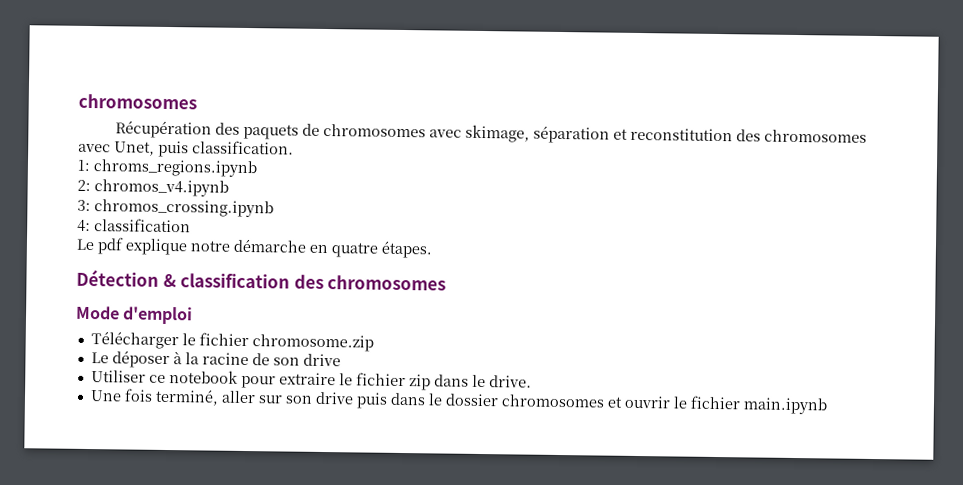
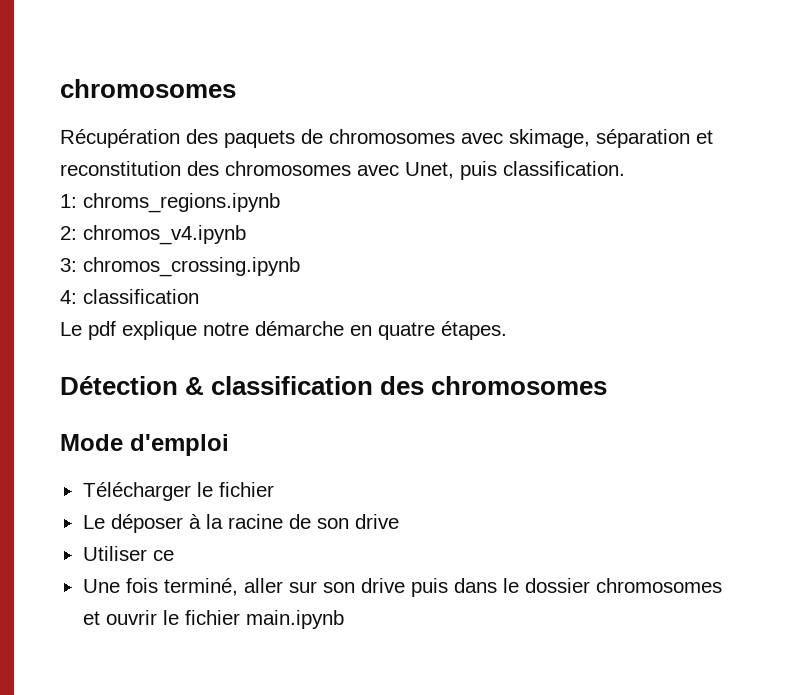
[251,334,374,352] chromosome.zip -> (274, 489) none
[168,370,532,391] notebook pour extraire le fichier zip dans le drive. -> (174, 555) none

